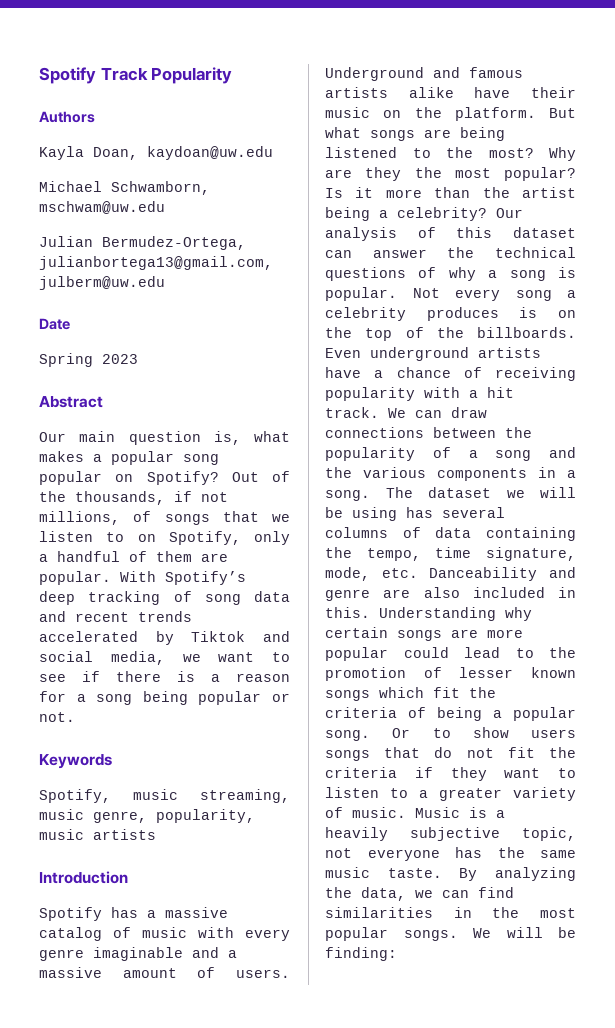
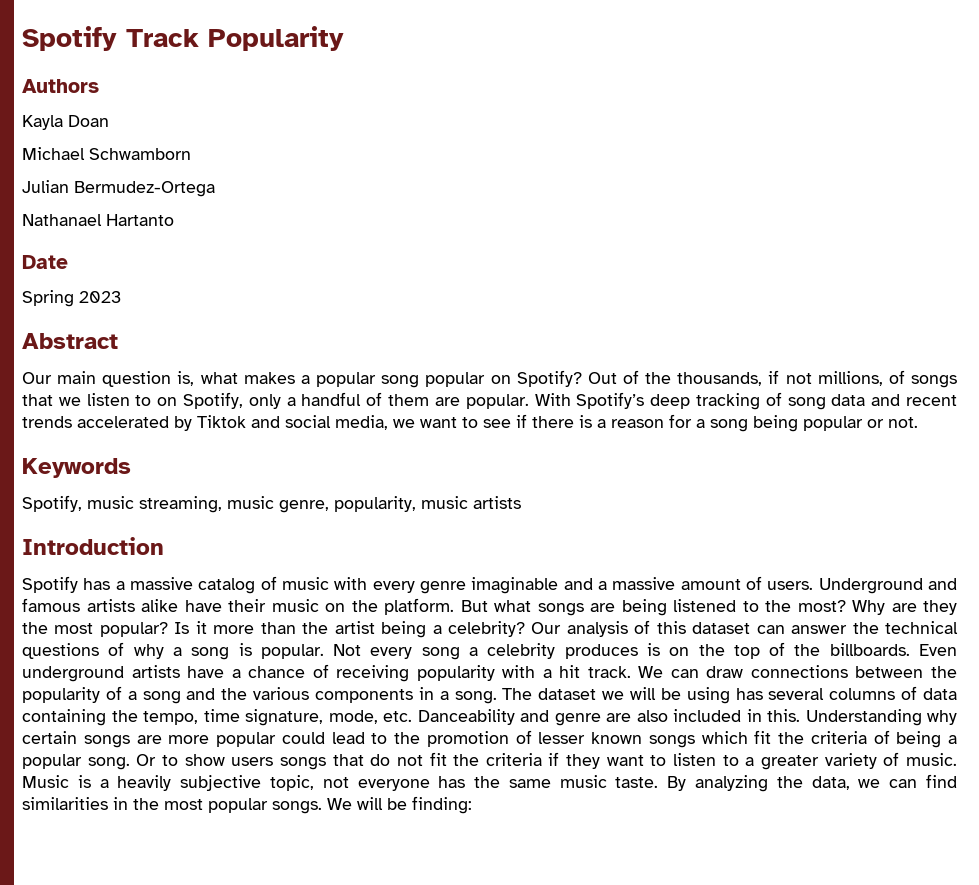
[93,146,273,160] Doan, kaydoan@uw.edu -> [68,115,109,127] Doan
[111,181,210,195] [39,201,165,214] Schwamborn, mschwam@uw.edu -> [89,148,191,160] Schwamborn
[102,236,246,250] [39,256,273,270] [39,276,165,290] Bermudez-Ortega, julianbortega13@gmail.com, julberm@uw.edu -> [74,181,215,197] [22,214,174,226] Bermudez-Ortega // Nathanael Hartanto

